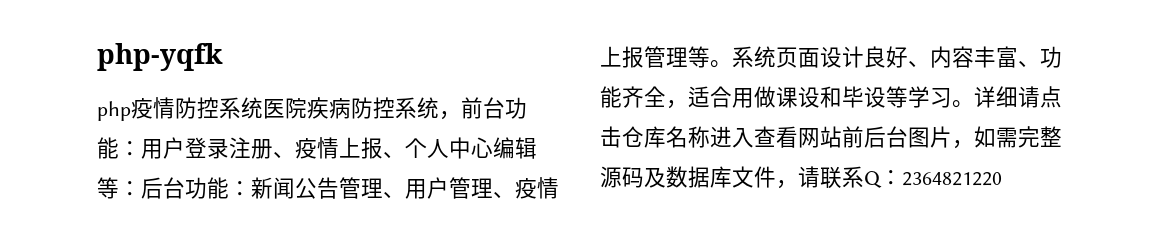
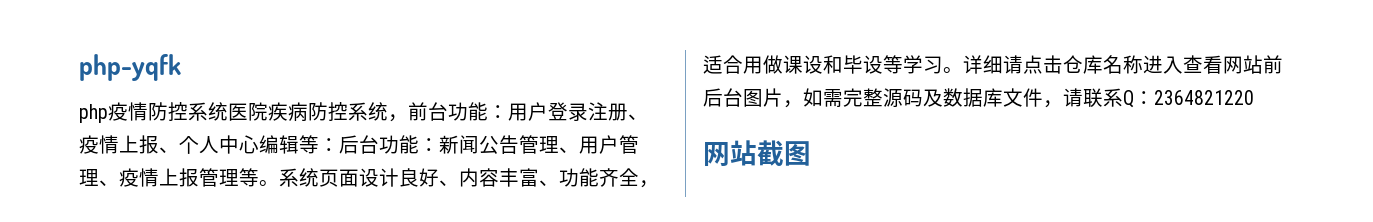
(1002, 179) none -> [703,140,811,167] // 网站截图

